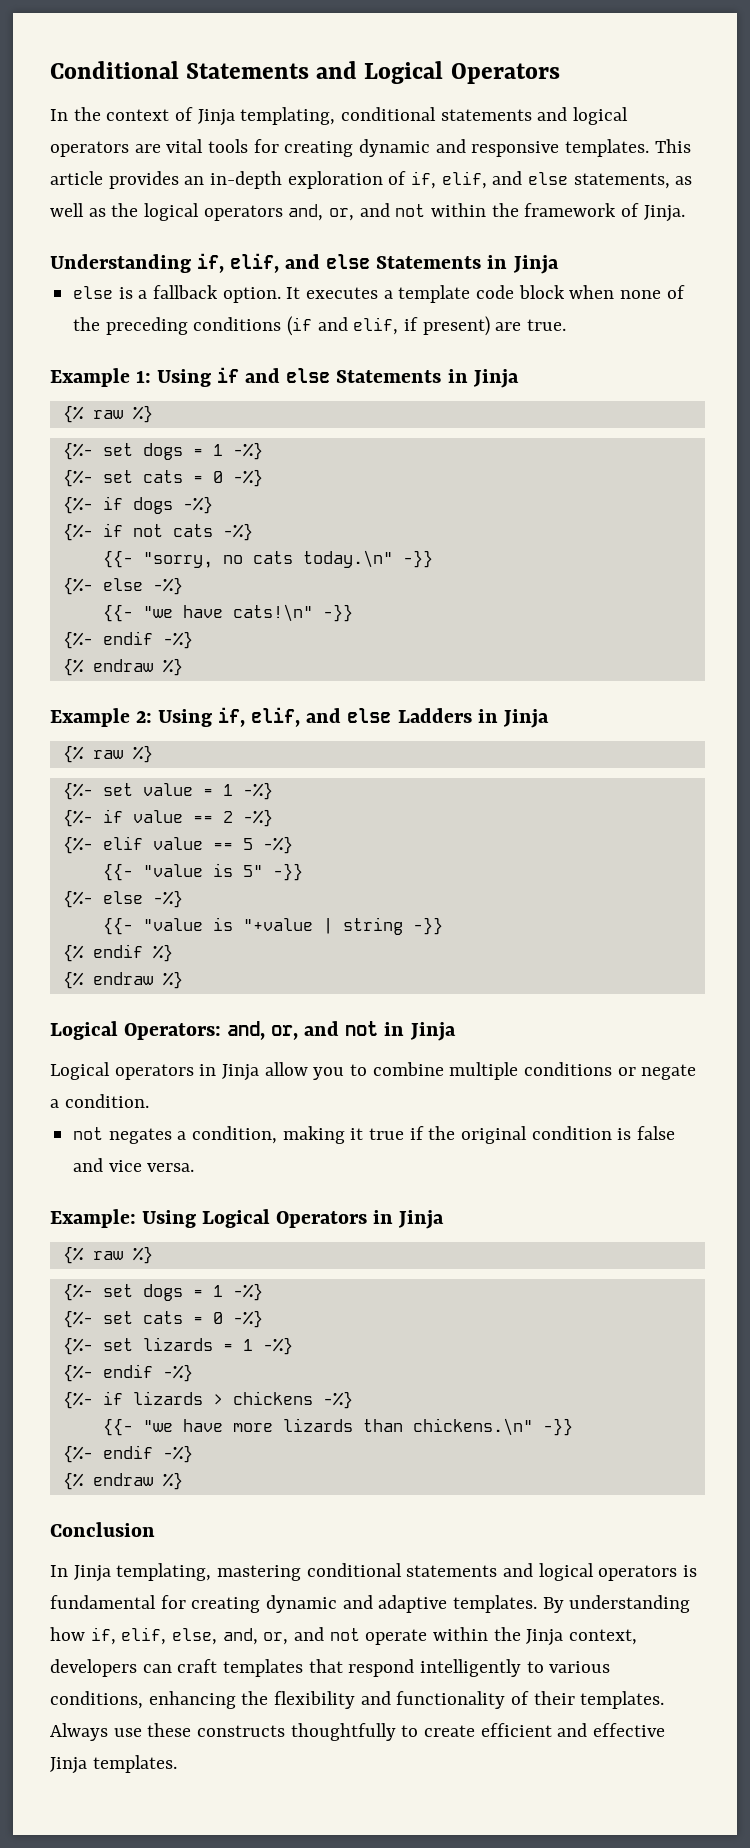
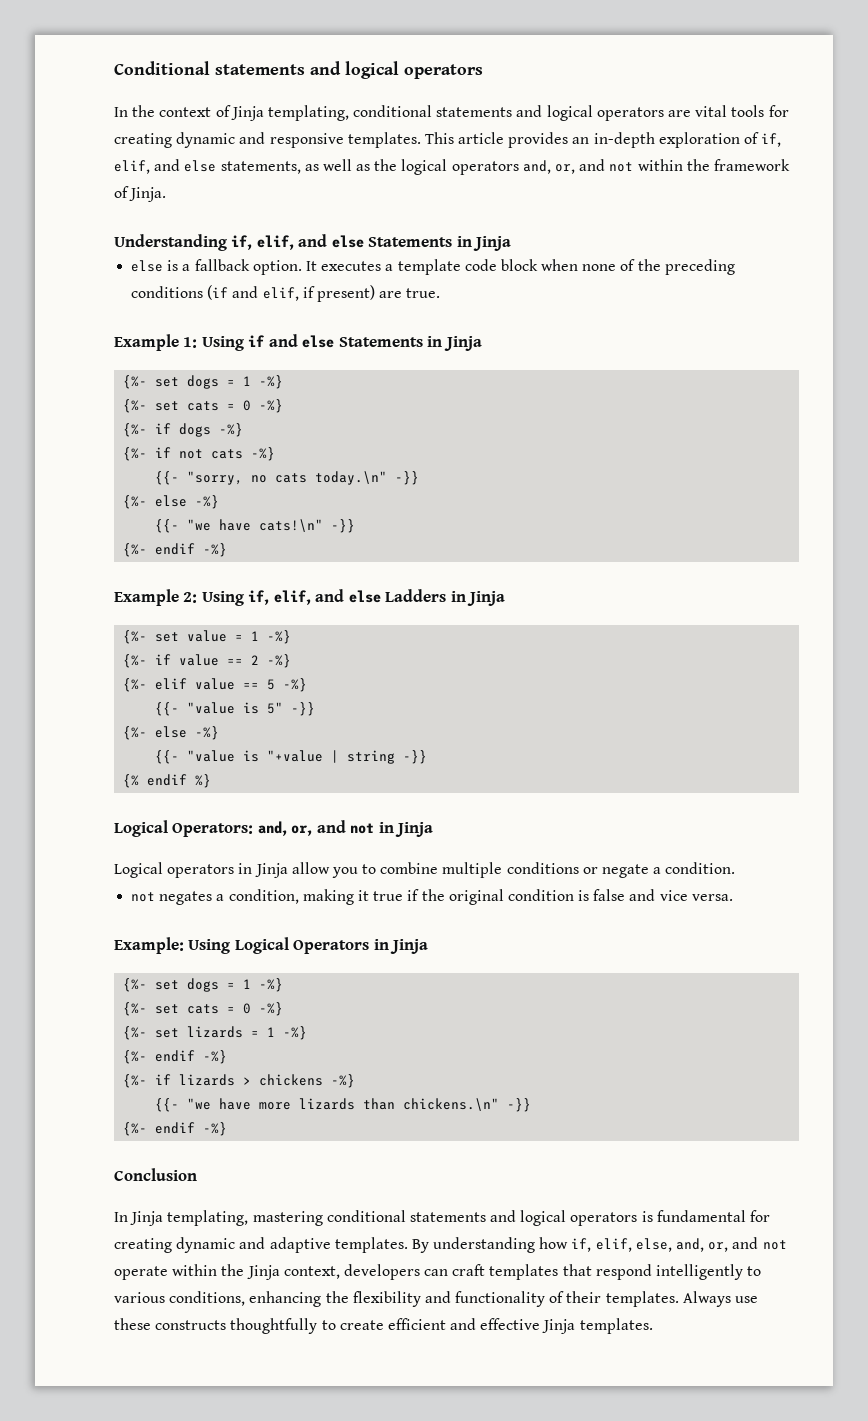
[186,61,560,84] Statements and Logical Operators -> [215,61,483,79] statements and logical operators
[62,405,153,423] // {% raw %} -> (482, 343) none
[62,658,183,676] // {% endraw %} -> (228, 550) none
[62,745,153,763] // {% raw %} -> (506, 598) none
[62,971,183,989] // {% endraw %} -> (212, 781) none
[62,1246,153,1264] // {% raw %} -> (429, 946) none
[62,1472,183,1490] // {% endraw %} -> (228, 1129) none

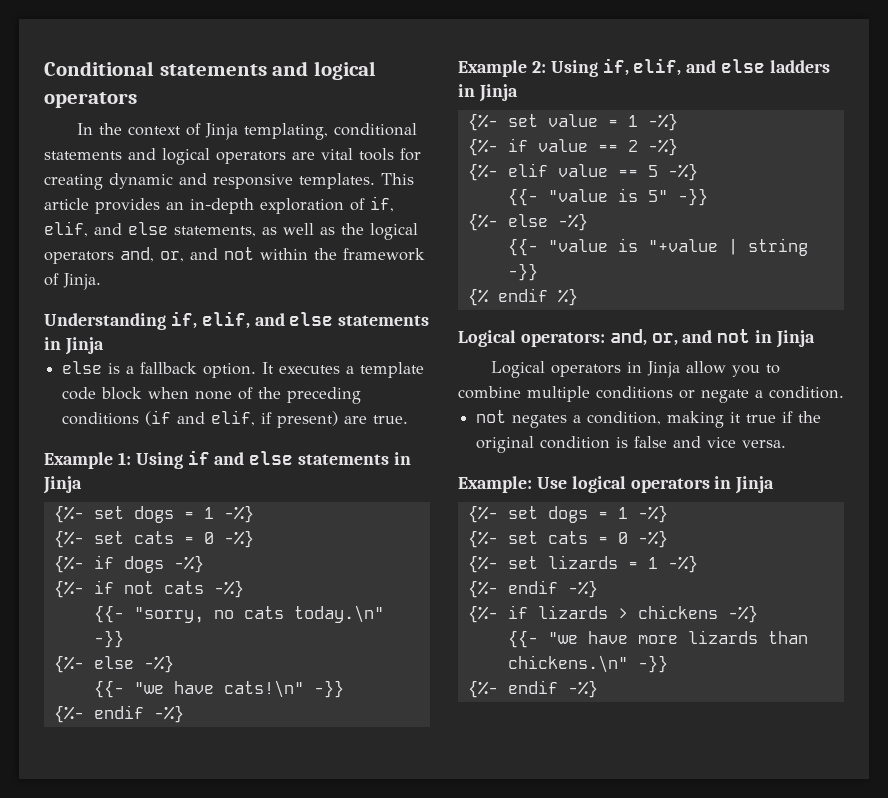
[368,237,453,247] Statements -> [338,315,430,326] statements
[338,337,423,347] Statements -> [298,454,390,465] statements
[385,589,447,602] Ladders -> [770,60,831,73] ladders
[172,823,254,837] Operators: -> [520,332,605,347] operators:
[188,937,370,954] Using Logical Operators -> [536,476,710,493] Use logical operators
[114,1168,197,1181] [114,1210,771,1226] [114,1237,787,1253] [114,1264,762,1280] [114,1291,759,1307] [114,1318,653,1334] // Conclusion // In Jinja templating, mastering conditional statements and logical operators is fundamental for creating dynamic and adaptive templates. By understanding how if, elif, else, and, or, and not operate within the Jinja context, developers can craft templates that respond intelligently to various conditions, enhancing the flexibility and functionality of their templates. Always use these constructs thoughtfully to create efficient and effective Jinja templates. -> (598, 689) none

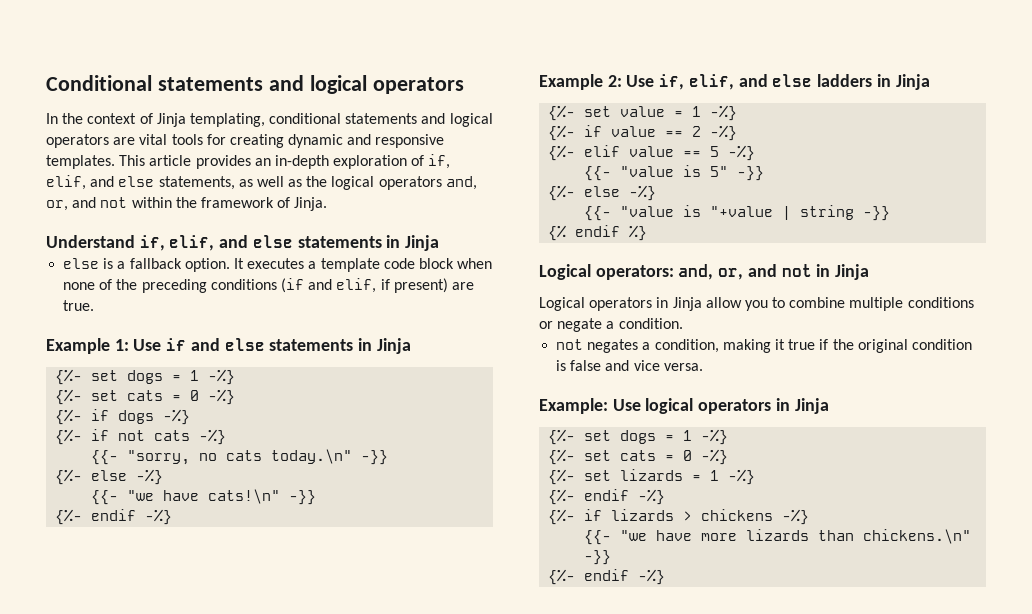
[44,313,166,330] Understanding -> [46,235,135,248] Understand
[135,452,183,469] Using -> [133,339,162,351] Use
[550,60,598,77] Using -> [626,75,655,87] Use

